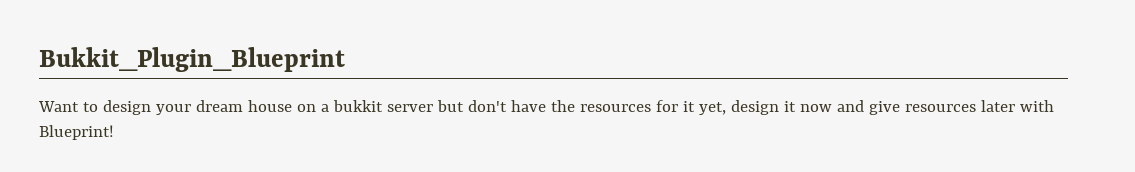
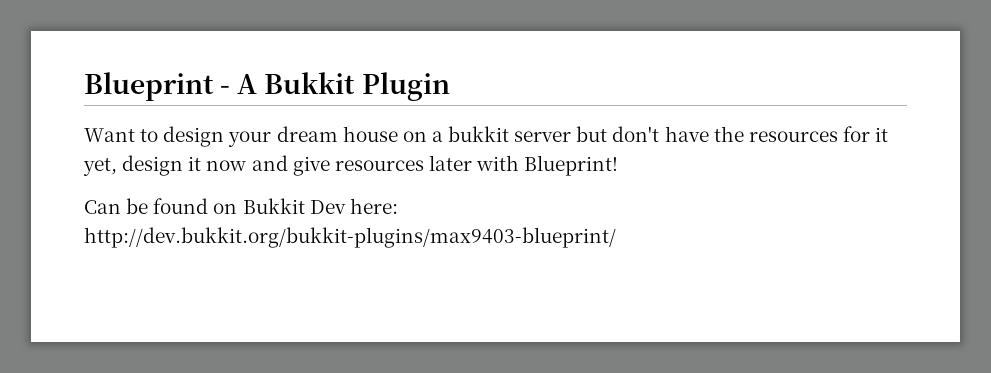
[39,47,345,72] Bukkit_Plugin_Blueprint -> [84,72,450,101] Blueprint - A Bukkit Plugin
(114, 132) none -> [84,198,398,214] [84,227,616,248] // Can be found on Bukkit Dev here: http://dev.bukkit.org/bukkit-plugins/max9403-blueprint/

